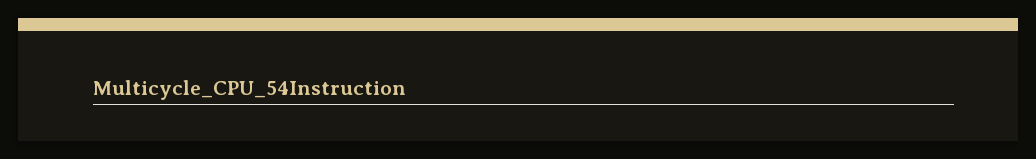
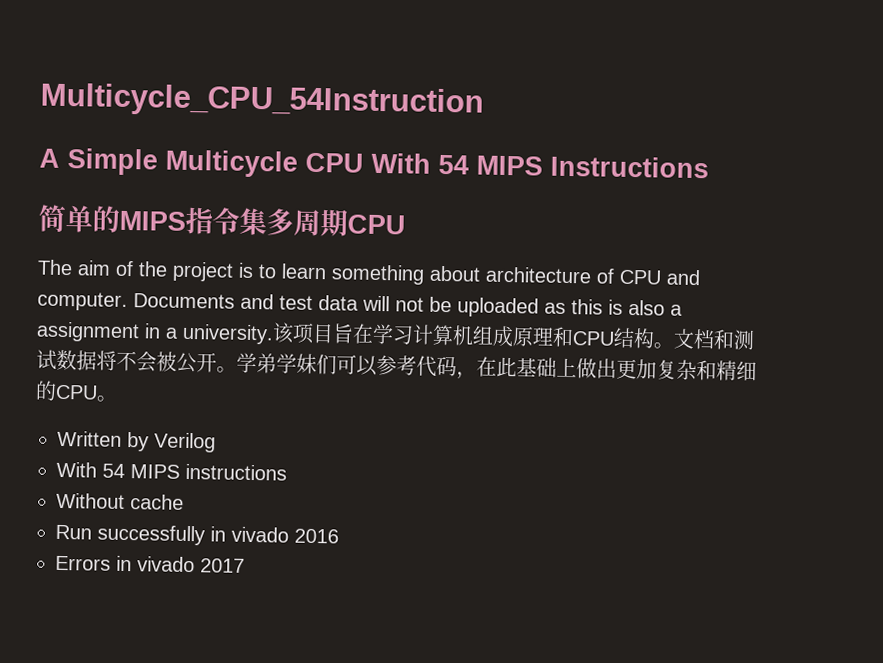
(406, 90) none -> [39,148,709,179] [38,204,406,237] [37,259,701,286] [37,291,683,318] [36,321,755,350] [36,349,757,382] [35,380,117,402] [57,430,216,453] [56,461,287,481] [56,492,184,510] [55,524,339,546] [55,555,245,573] // A Simple Multicycle CPU With 54 MIPS Instructions // 简单的MIPS指令集多周期CPU // The aim of the project is to learn something about architecture of CPU and computer. Documents and test data will not be uploaded as this is also a assignment in a university.该项目旨在学习计算机组成原理和CPU结构。文档和测试数据将不会被公开。学弟学妹们可以参考代码，在此基础上做出更加复杂和精细的CPU。 // Written by Verilog // With 54 MIPS instructions // Without cache // Run successfully in vivado 2016 // Errors in vivado 2017

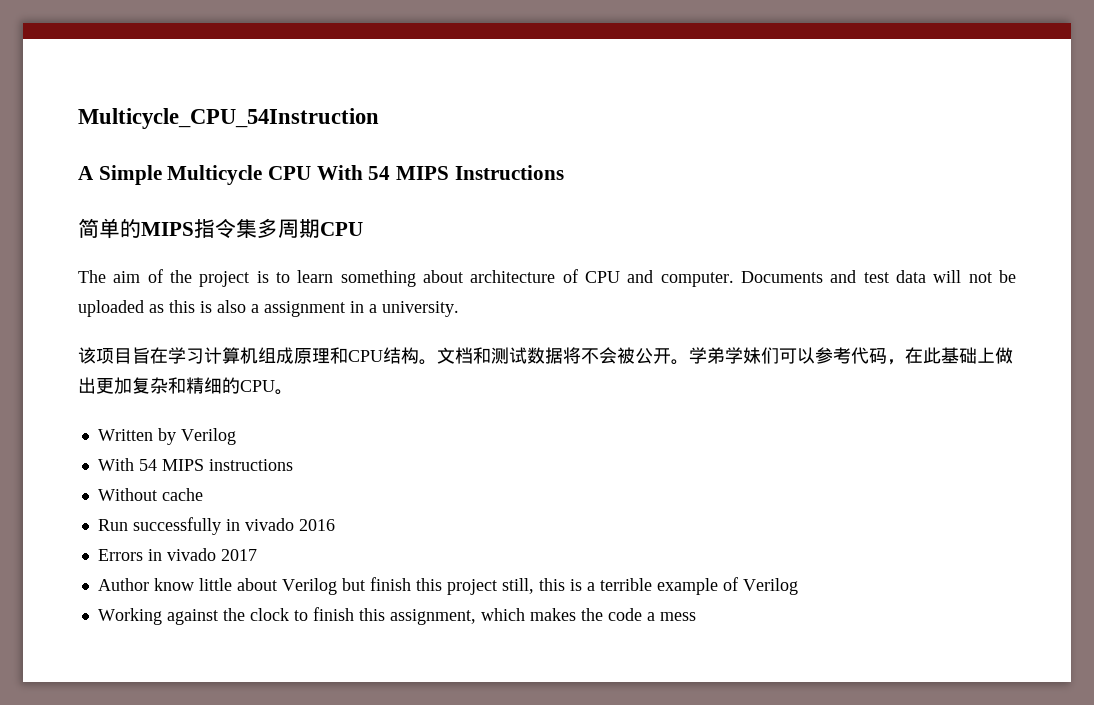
(274, 334) none -> (459, 309) //
(245, 565) none -> [97,577,798,595] [97,607,696,625] // Author know little about Verilog but finish this project still, this is a terrible example of Verilog // Working against the clock to finish this assignment, which makes the code a mess

